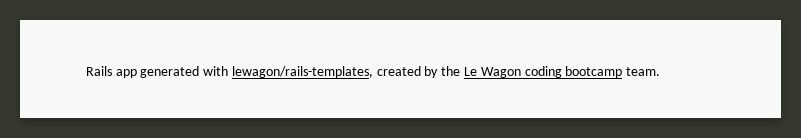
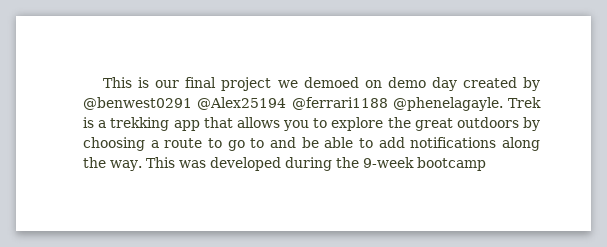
[85,66,661,78] Rails app generated with lewagon/rails-templates, created by the Le Wagon coding bootcamp team. -> [103,77,540,91] [83,97,541,111] [83,117,540,131] [83,137,540,151] [83,157,486,171] This is our final project we demoed on demo day created by @benwest0291 @Alex25194 @ferrari1188 @phenelagayle. Trek is a trekking app that allows you to explore the great outdoors by choosing a route to go to and be able to add notifications along the way. This was developed during the 9-week bootcamp

